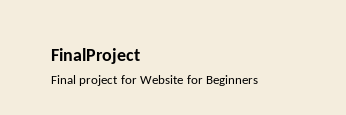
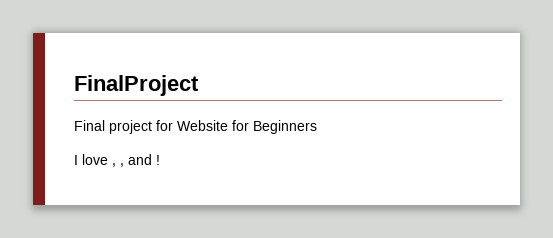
(258, 80) none -> [74,154,160,167] // I love , , and !

